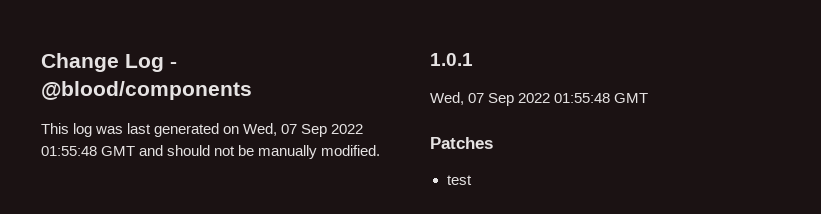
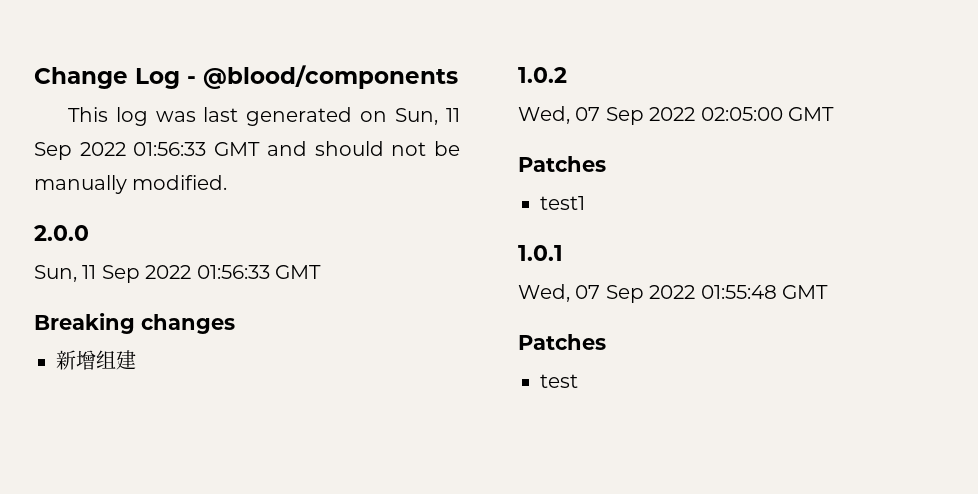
[243,123,364,137] [41,146,97,156] Wed, 07 Sep 2022 01:55:48 -> [395,108,460,125] [34,142,207,160] Sun, 11 Sep 2022 01:56:33
(381, 150) none -> [34,225,89,241] [34,265,321,283] [34,313,235,334] [56,350,136,370] [518,67,567,83] [518,106,834,125] [518,156,606,172] [540,196,585,210] // 2.0.0 // Sun, 11 Sep 2022 01:56:33 GMT // Breaking changes // 新增组建 // 1.0.2 // Wed, 07 Sep 2022 02:05:00 GMT // Patches // test1

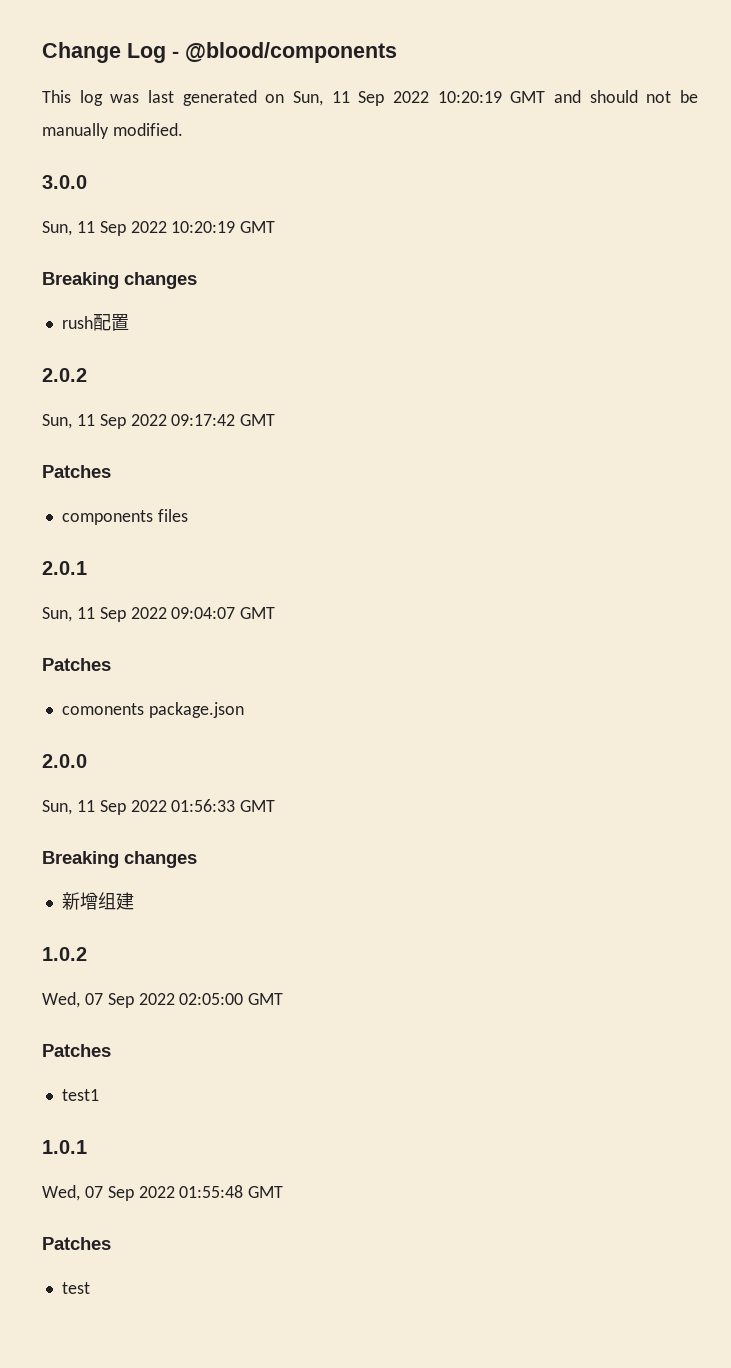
[133,142,207,156] 01:56:33 -> [437,91,502,103] 10:20:19
(228, 182) none -> [42,175,87,189] [42,221,276,236] [42,272,197,289] [61,314,129,331] [42,368,87,382] [42,414,276,429] [42,465,111,478] [61,509,188,525] [42,561,87,575] [42,607,276,622] [42,658,111,671] [61,702,244,718] // 3.0.0 // Sun, 11 Sep 2022 10:20:19 GMT // Breaking changes // rush配置 // 2.0.2 // Sun, 11 Sep 2022 09:17:42 GMT // Patches // components files // 2.0.1 // Sun, 11 Sep 2022 09:04:07 GMT // Patches // comonents package.json

